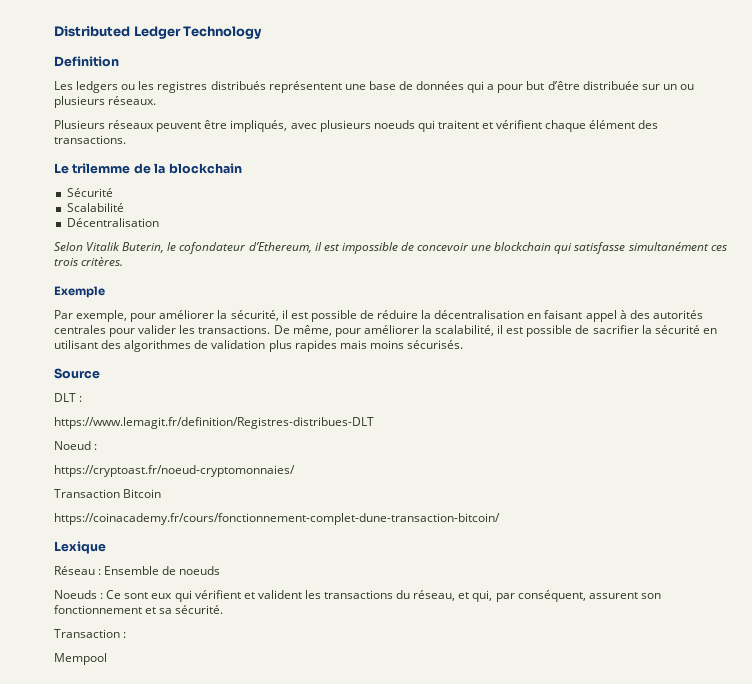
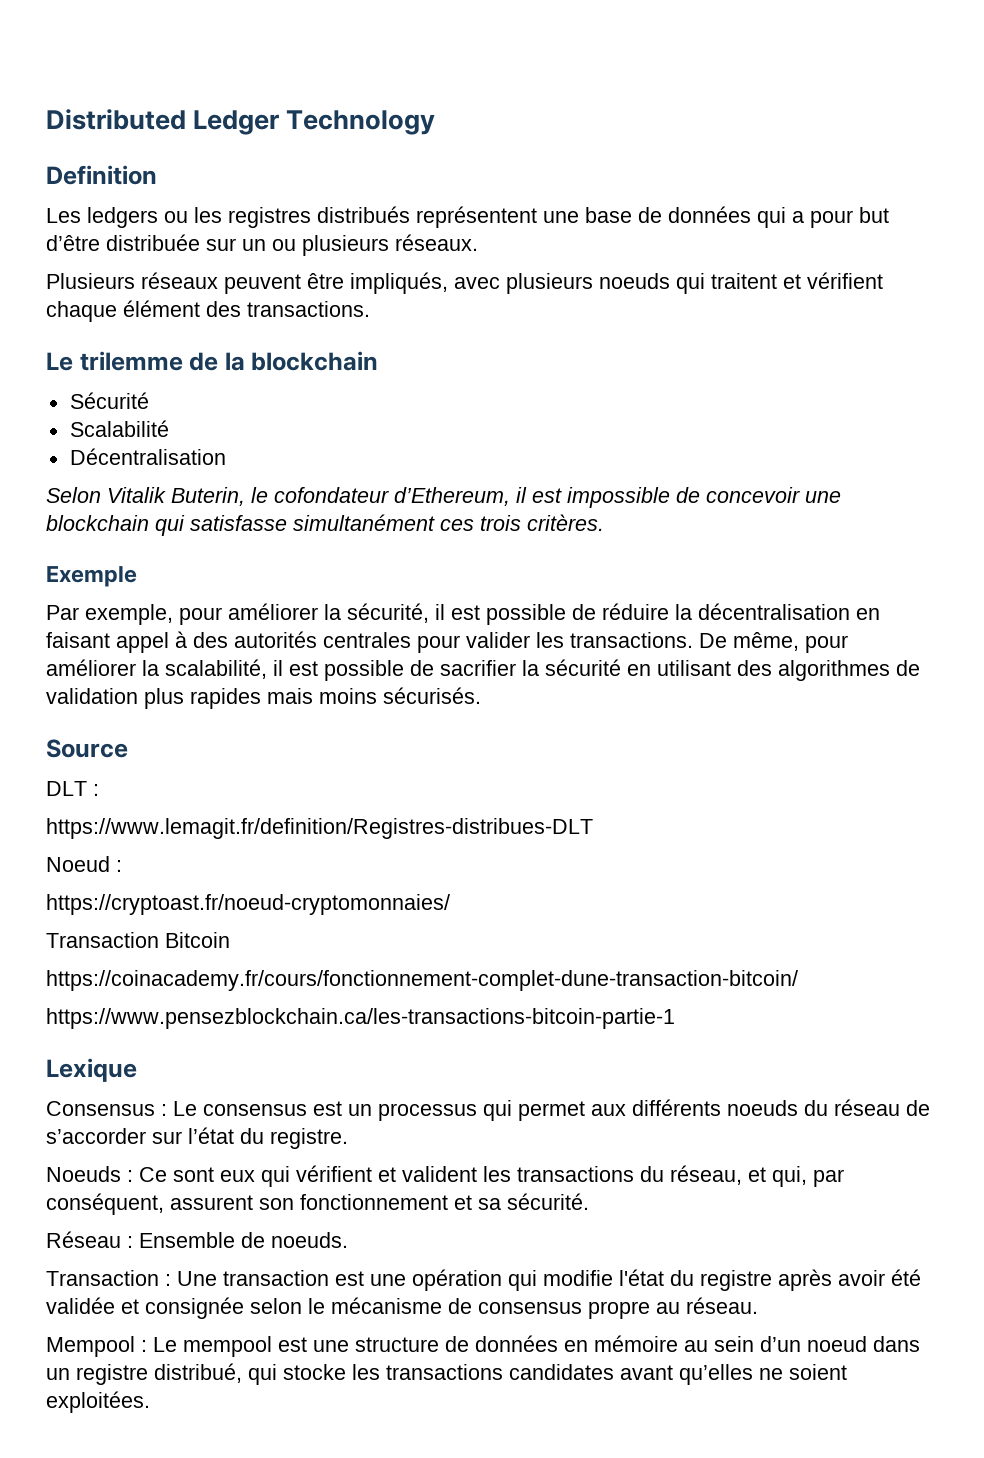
(500, 519) none -> [46,1008,675,1029] // https://www.pensezblockchain.ca/les-transactions-bitcoin-partie-1
[54,566,221,575] Réseau : Ensemble de noeuds -> [46,1099,930,1121] [46,1127,348,1149] Consensus : Le consensus est un processus qui permet aux différents noeuds du réseau de s’accorder sur l’état du registre.
[54,629,127,638] [54,653,107,665] Transaction : // Mempool -> [46,1231,348,1248] [46,1269,921,1291] [46,1297,758,1319] [46,1335,920,1357] [46,1363,847,1385] [46,1391,150,1413] Réseau : Ensemble de noeuds. // Transaction : Une transaction est une opération qui modifie l'état du registre après avoir été validée et consignée selon le mécanisme de consensus propre au réseau. // Mempool : Le mempool est une structure de données en mémoire au sein d’un noeud dans un registre distribué, qui stocke les transactions candidates avant qu’elles ne soient exploitées.

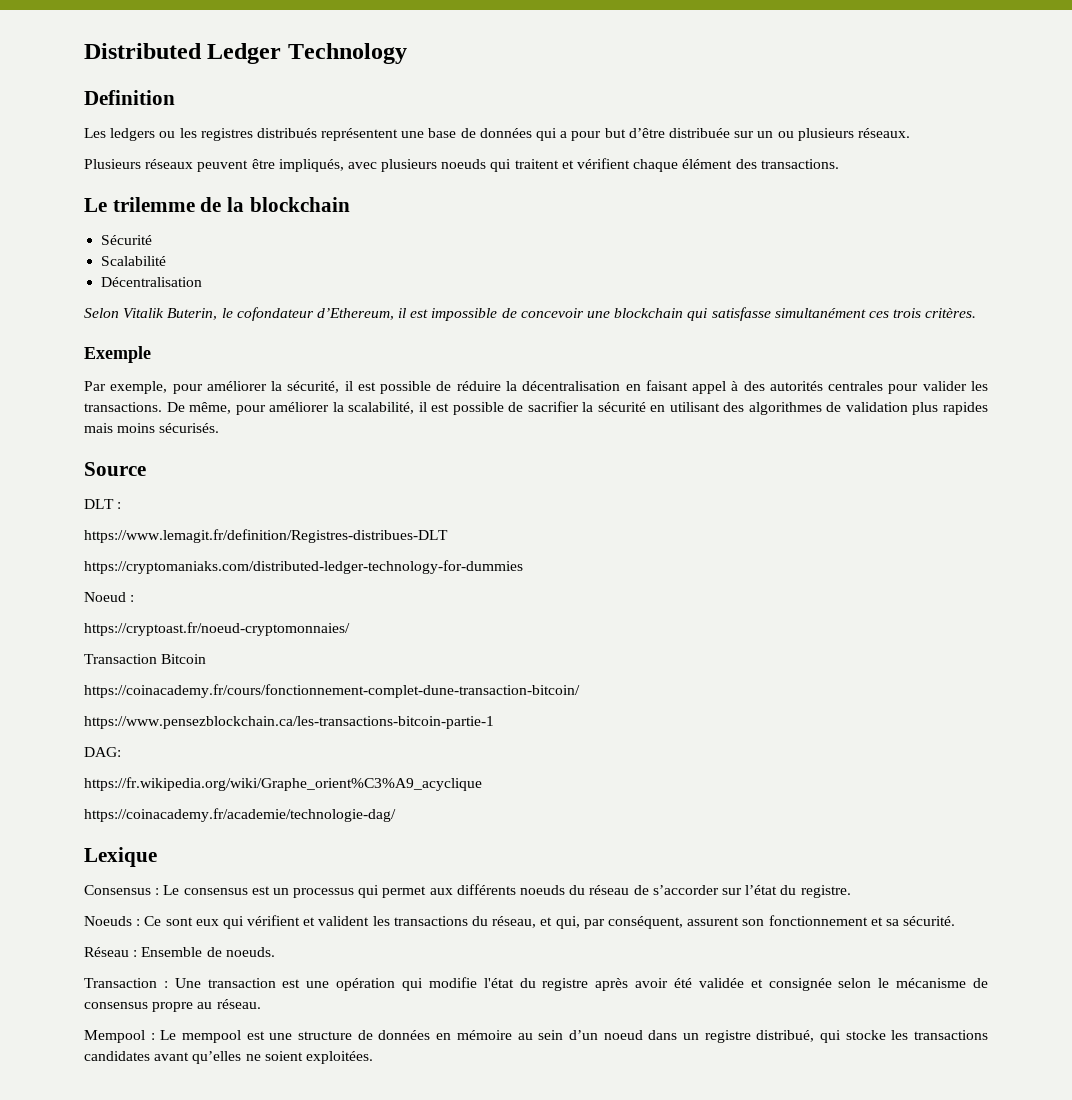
(593, 828) none -> [84,560,523,574] // https://cryptomaniaks.com/distributed-ledger-technology-for-dummies
(675, 1018) none -> [84,747,121,757] [84,777,482,791] [84,808,396,822] // DAG: // https://fr.wikipedia.org/wiki/Graphe_orient%C3%A9_acyclique // https://coinacademy.fr/academie/technologie-dag/

